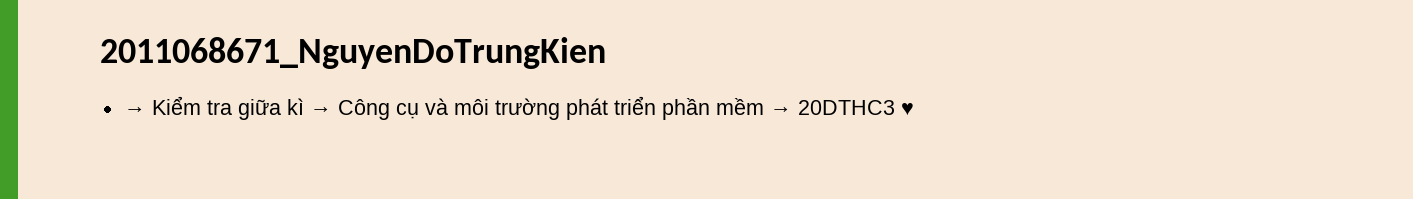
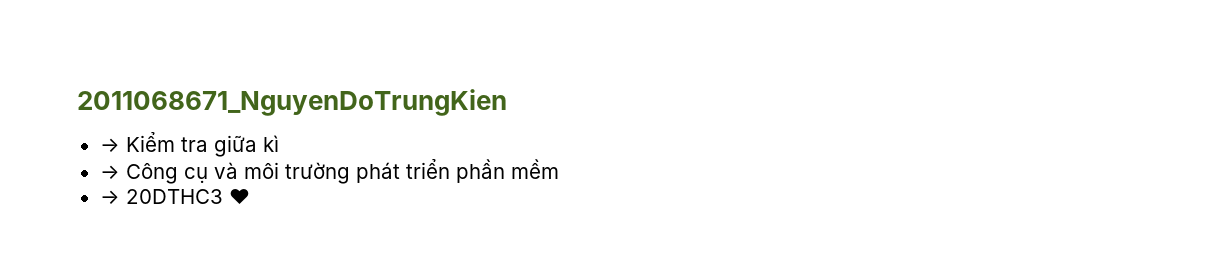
(304, 106) none -> (279, 143) //
(764, 106) none -> (559, 169) //

